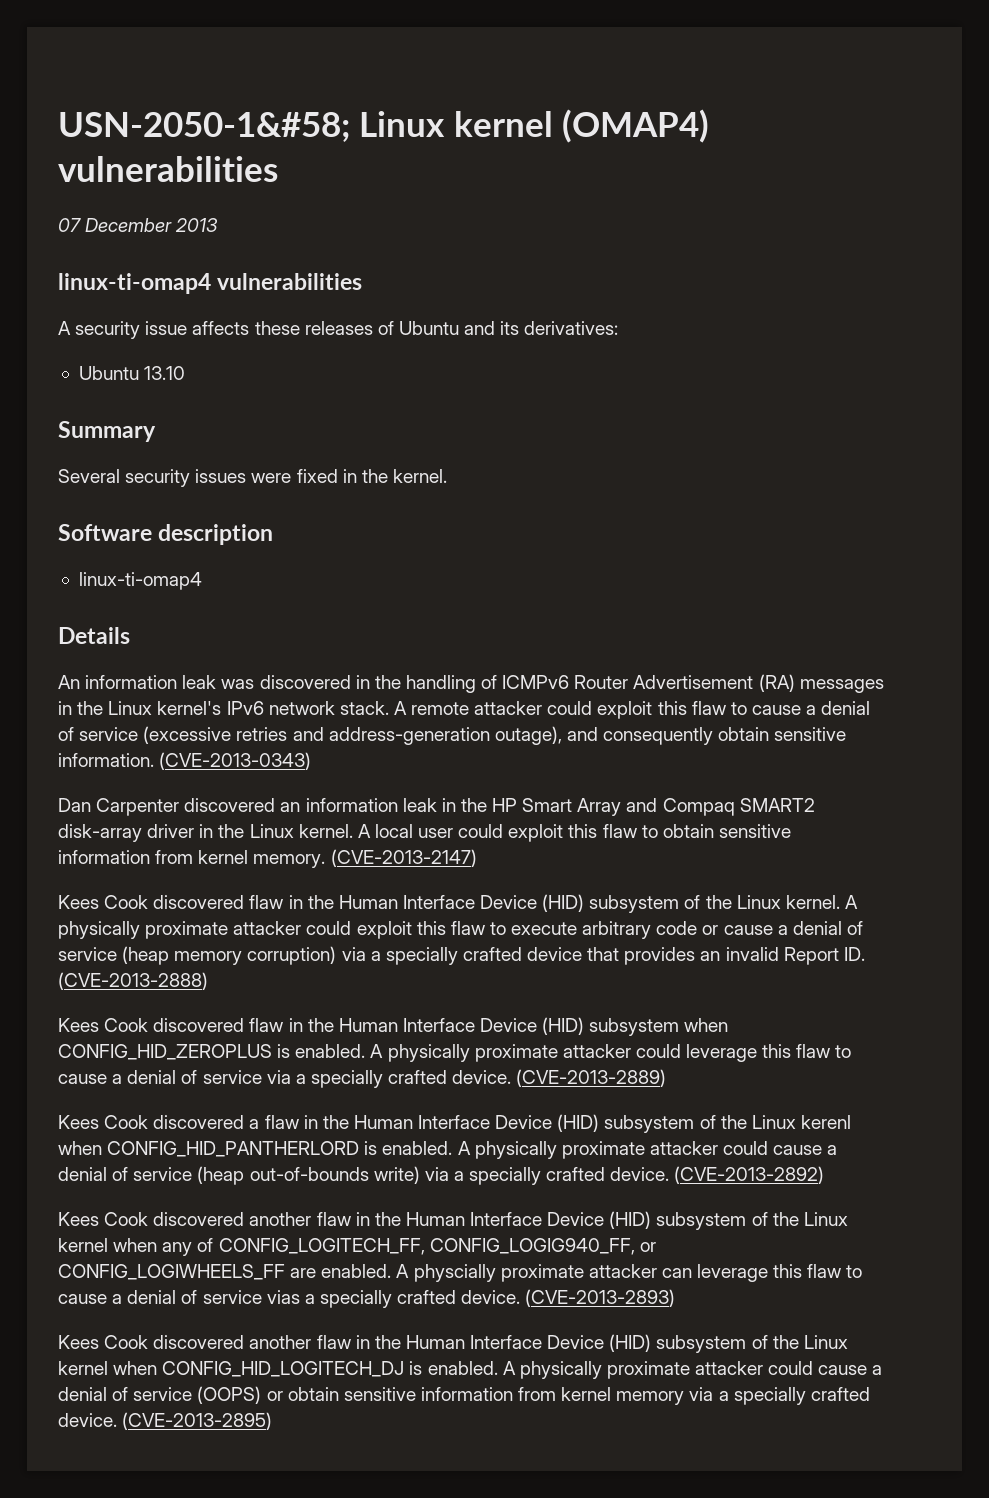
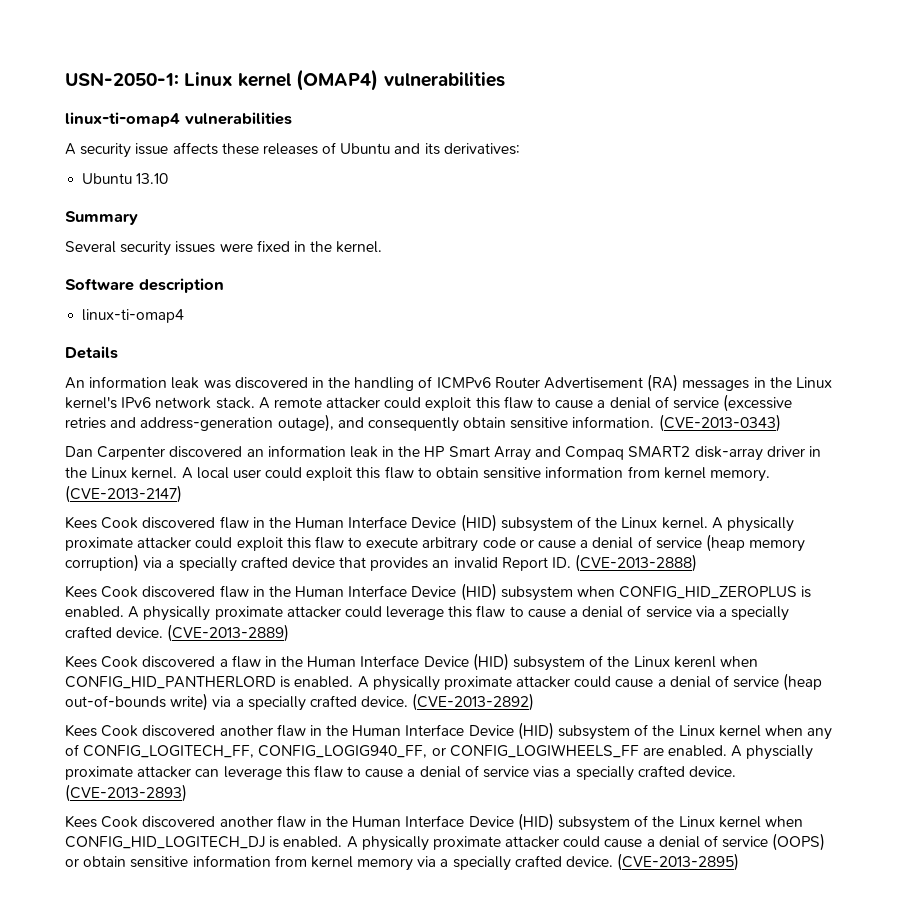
[58,112,350,142] USN-2050-1&#58; -> [65,72,179,86] USN-2050-1:
[58,218,219,232] // 07 December 2013 -> (505, 79) none

